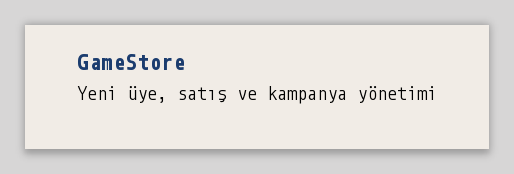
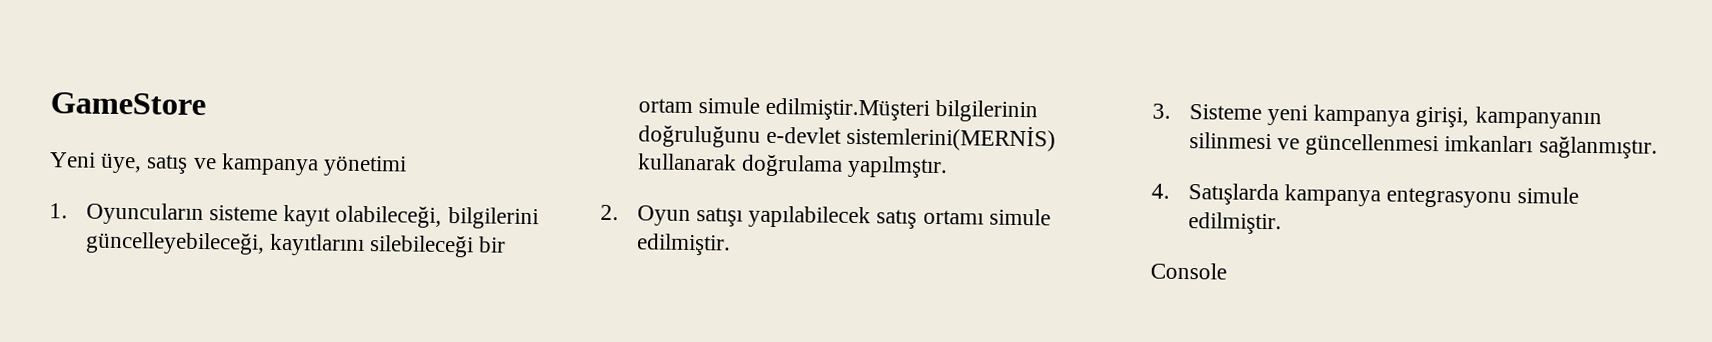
(437, 94) none -> [49,202,539,230] [84,231,507,258] [637,97,1039,123] [637,123,1057,152] [637,153,949,179] [600,204,1051,229] [635,233,731,256] [1152,103,1602,130] [1188,132,1658,159] [1151,183,1580,209] [1187,212,1282,235] [1150,262,1227,280] // 1. Oyuncuların sisteme kayıt olabileceği, bilgilerini güncelleyebileceği, kayıtlarını silebileceği bir ortam simule edilmiştir.Müşteri bilgilerinin doğruluğunu e-devlet sistemlerini(MERNİS) kullanarak doğrulama yapılmştır. // 2. Oyun satışı yapılabilecek satış ortamı simule edilmiştir. // 3. Sisteme yeni kampanya girişi, kampanyanın silinmesi ve güncellenmesi imkanları sağlanmıştır. // 4. Satışlarda kampanya entegrasyonu simule edilmiştir. // Console

